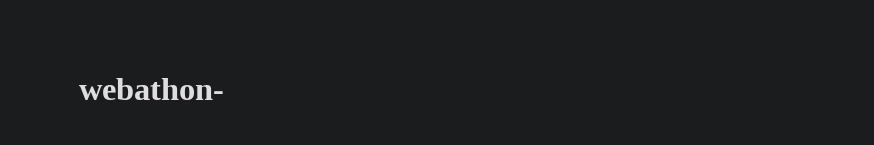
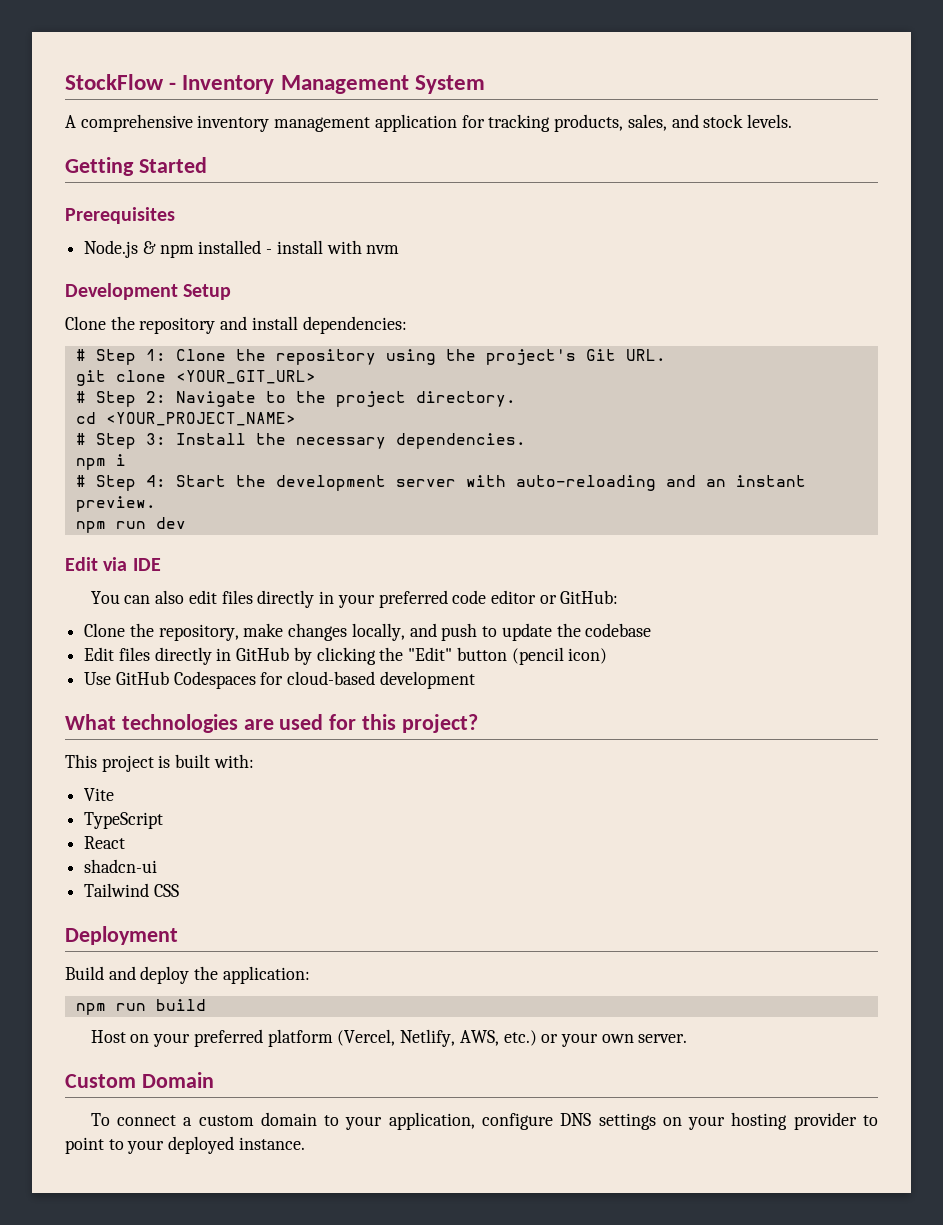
[79,78,224,100] webathon- -> [65,74,485,94] [65,114,792,132] [65,157,207,176] [65,207,175,224] [84,240,400,258] [65,283,232,300] [65,316,407,334] [75,349,666,365] [75,370,316,386] [75,391,516,407] [75,412,296,426] [75,433,526,449] [75,454,126,470] [75,475,806,491] [75,496,156,512] [75,517,186,533] [65,557,161,571] [90,590,619,608] [84,623,652,641] [84,647,608,665] [84,671,475,689] [65,714,478,733] [65,754,254,772] [84,788,115,801] [84,812,164,829] [84,836,126,849] [84,859,158,873] [84,883,179,897] [65,926,178,945] [65,966,310,984] [75,999,206,1015] [90,1029,688,1047] [65,1072,214,1088] [90,1112,879,1130] [65,1136,305,1154] StockFlow - Inventory Management System // A comprehensive inventory management application for tracking products, sales, and stock levels. // Getting Started // Prerequisites // Node.js & npm installed - install with nvm // Development Setup // Clone the repository and install dependencies: // # Step 1: Clone the repository using the project's Git URL. // git clone <YOUR_GIT_URL> // # Step 2: Navigate to the project directory. // cd <YOUR_PROJECT_NAME> // # Step 3: Install the necessary dependencies. // npm i // # Step 4: Start the development server with auto-reloading and an instant preview. // npm run dev // Edit via IDE // You can also edit files directly in your preferred code editor or GitHub: // Clone the repository, make changes locally, and push to update the codebase // Edit files directly in GitHub by clicking the "Edit" button (pencil icon) // Use GitHub Codespaces for cloud-based development // What technologies are used for this project? // This project is built with: // Vite // TypeScript // React // shadcn-ui // Tailwind CSS // Deployment // Build and deploy the application: // npm run build // Host on your preferred platform (Vercel, Netlify, AWS, etc.) or your own server. // Custom Domain // To connect a custom domain to your application, configure DNS settings on your hosting provider to point to your deployed instance.

